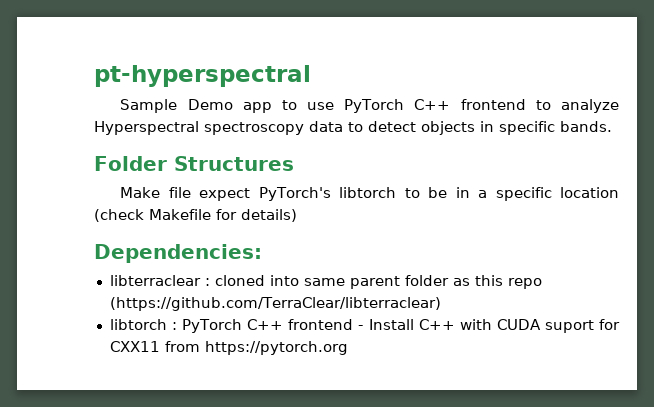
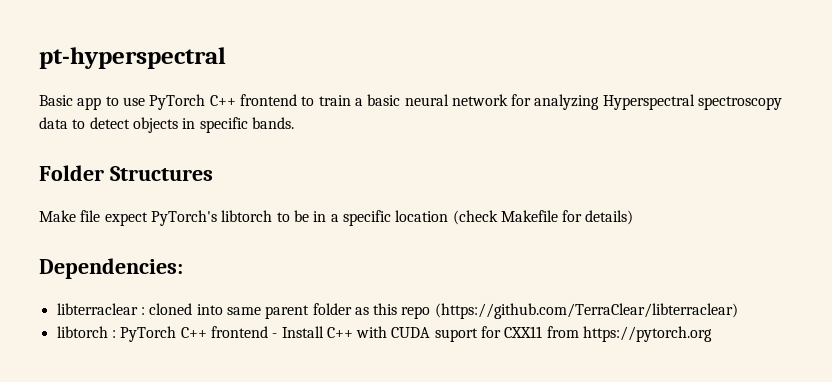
[120,99,233,113] Sample Demo -> [39,95,73,106] Basic
[560,99,619,113] analyze -> [318,94,600,110] train a basic neural network for analyzing

